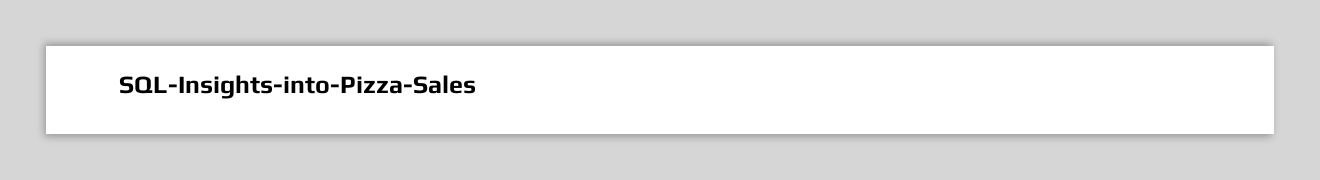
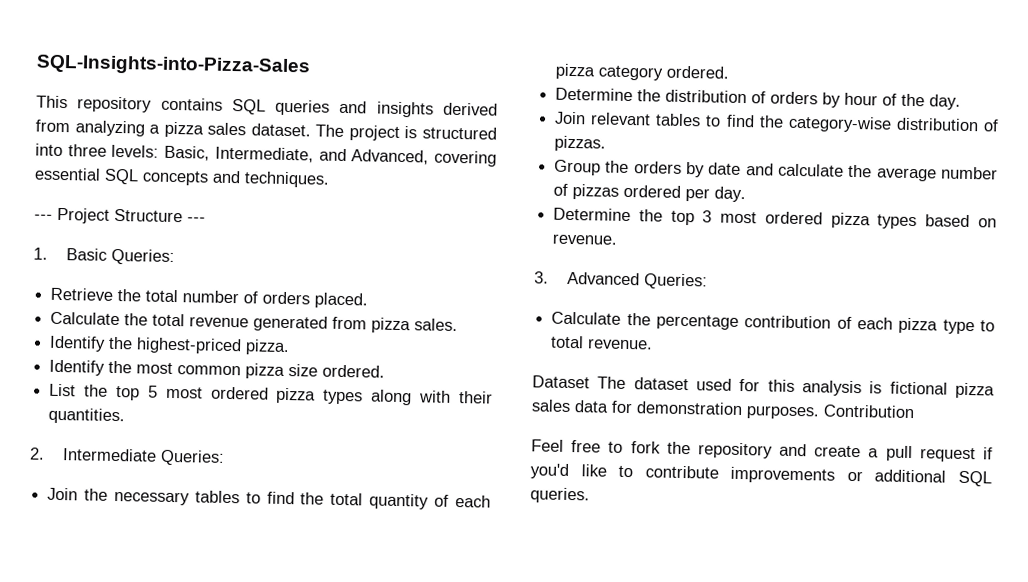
(476, 87) none -> [36,95,498,118] [35,119,497,141] [35,143,498,167] [34,167,330,188] [34,207,206,224] [33,247,175,266] [50,287,369,309] [50,311,459,334] [49,335,291,356] [49,359,386,379] [49,383,493,406] [48,407,126,425] [29,447,225,466] [47,487,491,510] [555,63,730,81] [555,87,962,110] [554,111,999,133] [554,135,607,152] [554,159,998,182] [553,183,747,203] [553,207,998,230] [552,233,619,245] [534,271,708,290] [551,311,995,335] [551,335,654,350] [532,375,995,399] [531,399,915,420] [531,439,993,463] [530,463,992,487] [530,487,590,504] // This repository contains SQL queries and insights derived from analyzing a pizza sales dataset. The project is structured into three levels: Basic, Intermediate, and Advanced, covering essential SQL concepts and techniques. // --- Project Structure --- // 1. Basic Queries: // Retrieve the total number of orders placed. // Calculate the total revenue generated from pizza sales. // Identify the highest-priced pizza. // Identify the most common pizza size ordered. // List the top 5 most ordered pizza types along with their quantities. // 2. Intermediate Queries: // Join the necessary tables to find the total quantity of each pizza category ordered. // Determine the distribution of orders by hour of the day. // Join relevant tables to find the category-wise distribution of pizzas. // Group the orders by date and calculate the average number of pizzas ordered per day. // Determine the top 3 most ordered pizza types based on revenue. // 3. Advanced Queries: // Calculate the percentage contribution of each pizza type to total revenue. // Dataset The dataset used for this analysis is fictional pizza sales data for demonstration purposes. Contribution // Feel free to fork the repository and create a pull request if you'd like to contribute improvements or additional SQL queries.

